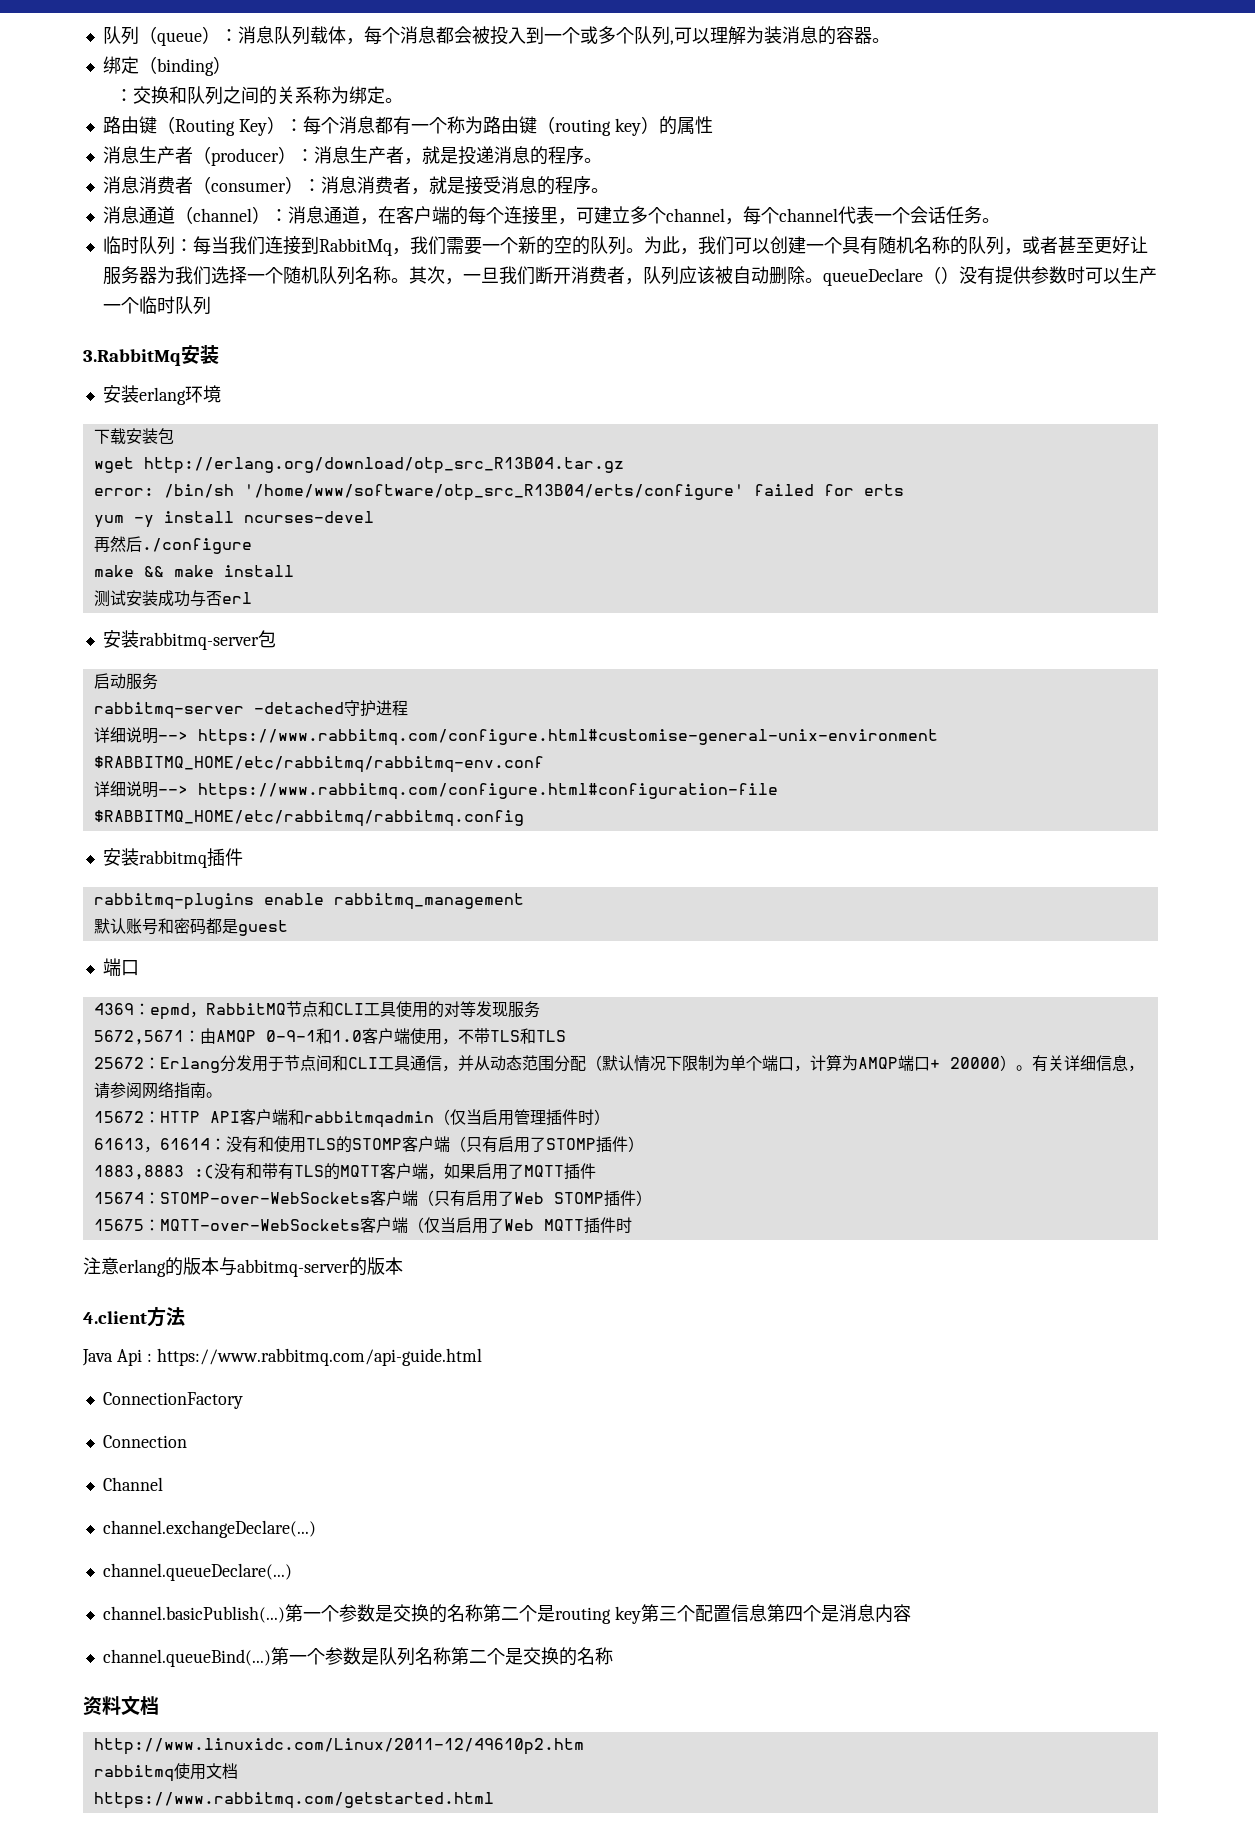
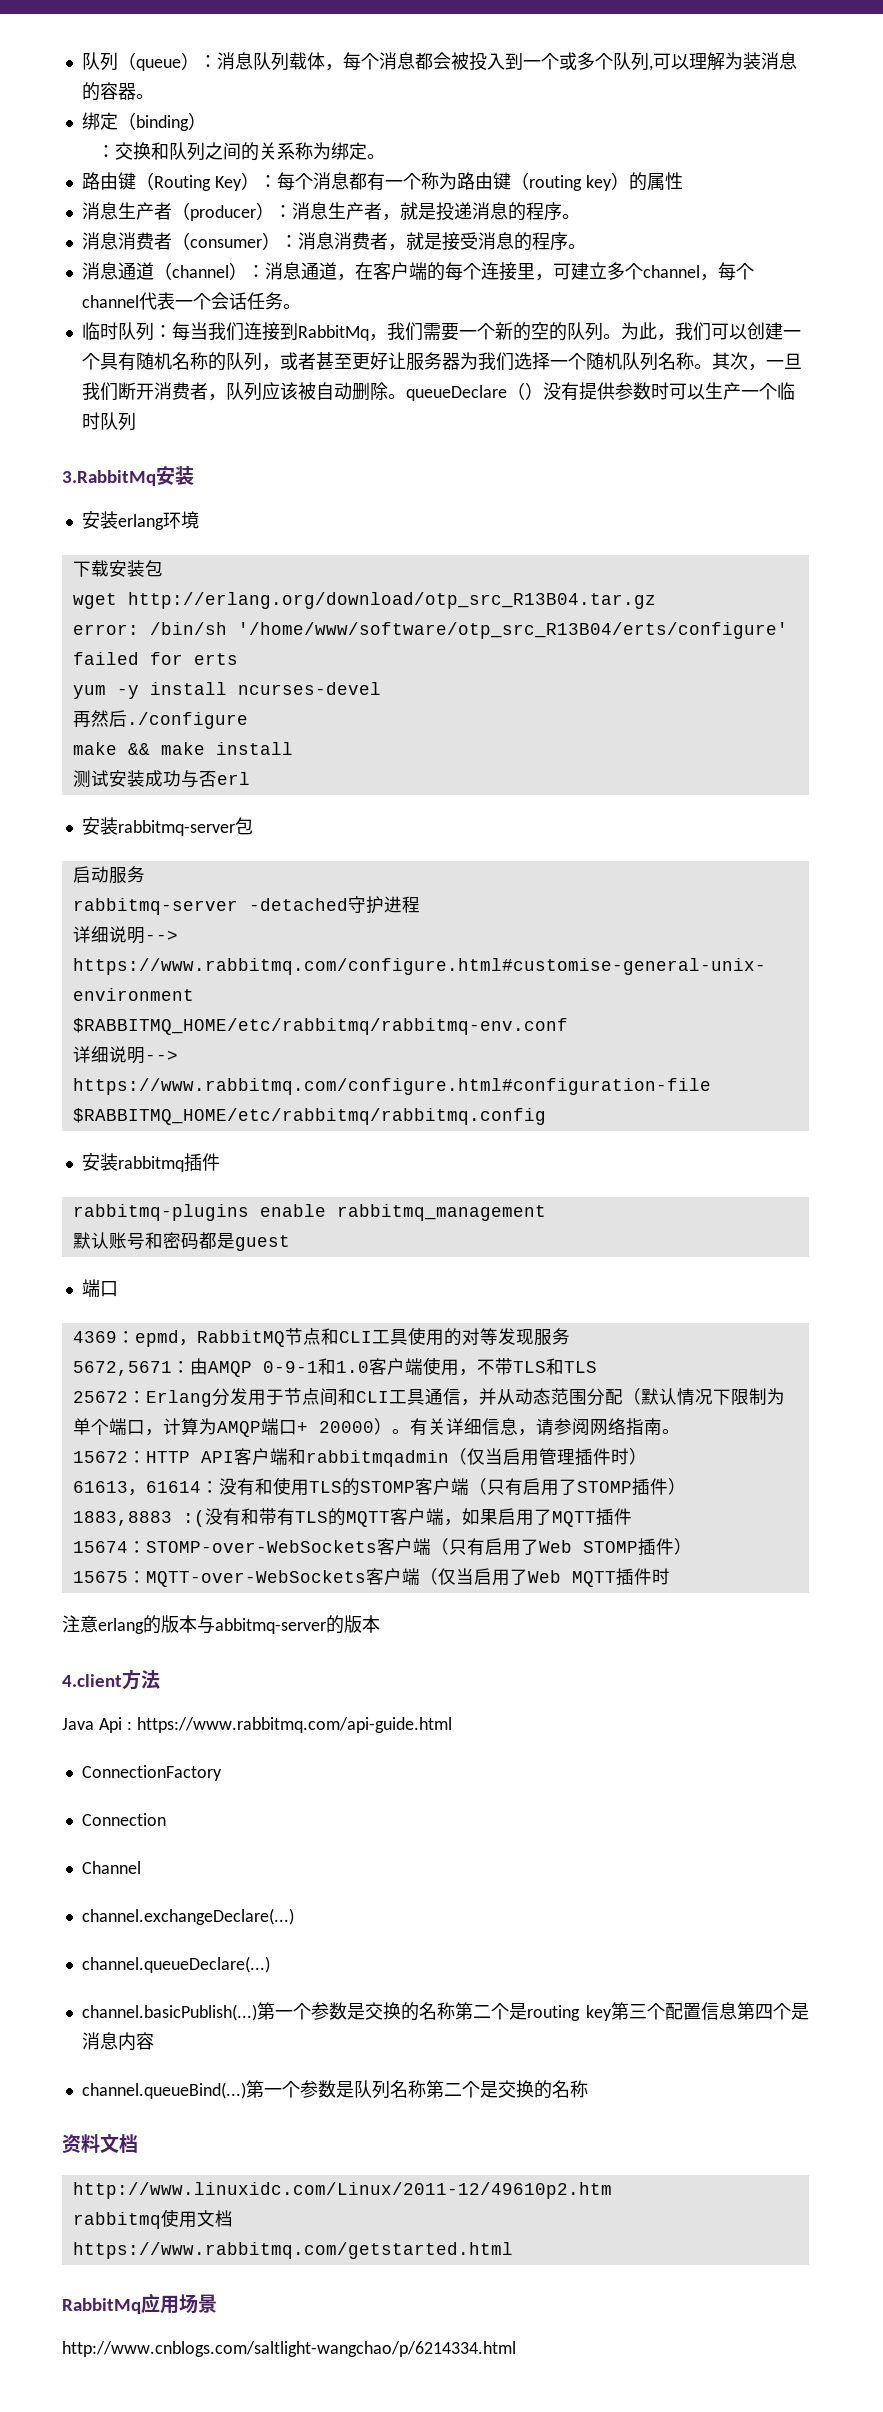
(494, 1800) none -> [62,2293,217,2314] [62,2341,516,2357] // RabbitMq应用场景 // http://www.cnblogs.com/saltlight-wangchao/p/6214334.html

